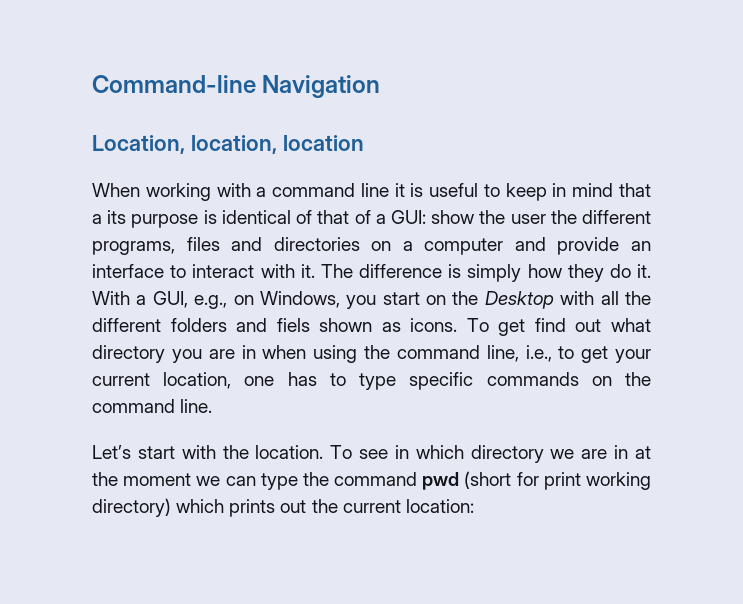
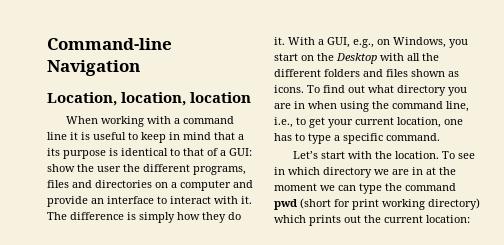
[296,210,313,224] of -> [170,148,180,156] to
[276,318,310,332] fiels -> [386,69,408,77] files
[498,319,526,336] get -> (320, 89) none
[409,372,651,390] [92,399,213,413] specific commands on the command line. -> [334,133,440,144] a specific command.

